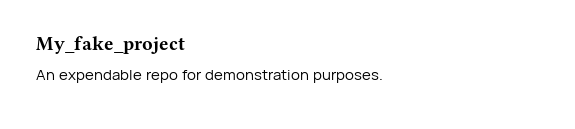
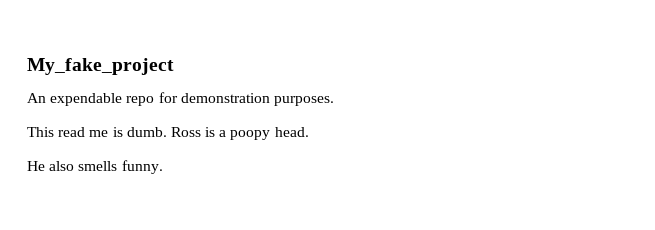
(384, 77) none -> [27,127,309,140] [27,160,163,174] // This read me is dumb. Ross is a poopy head. // He also smells funny.

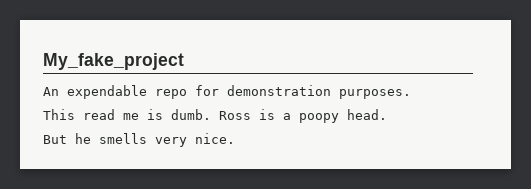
[27,160,163,174] He also smells funny. -> [43,133,235,147] But he smells very nice.

